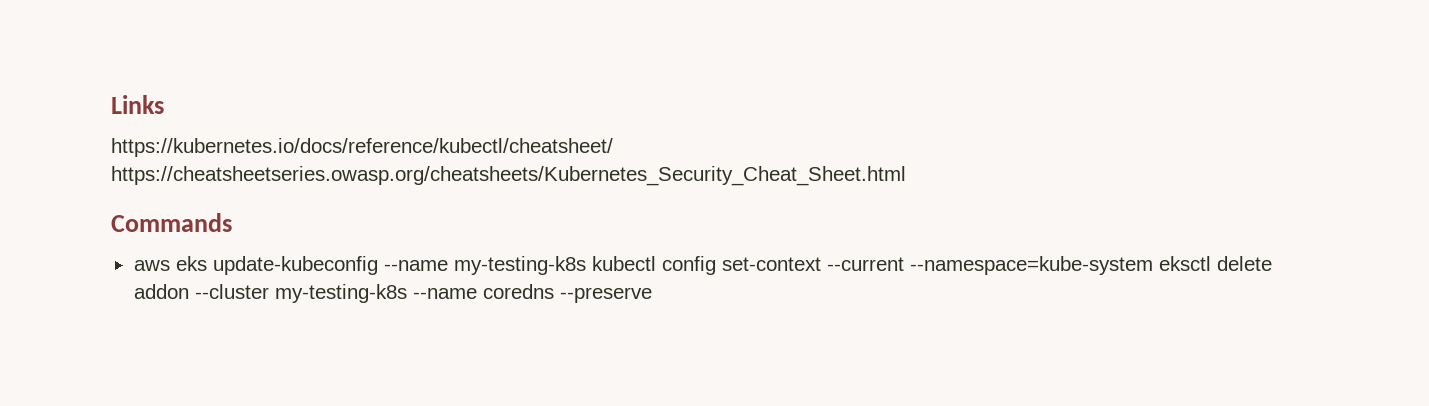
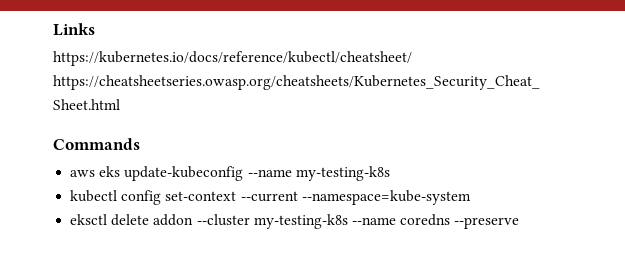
(586, 265) none -> (390, 173) //
(1153, 265) none -> (471, 197) //

